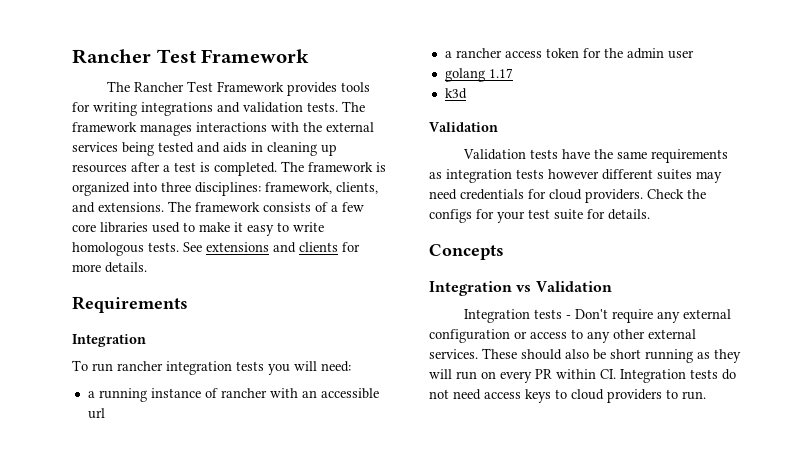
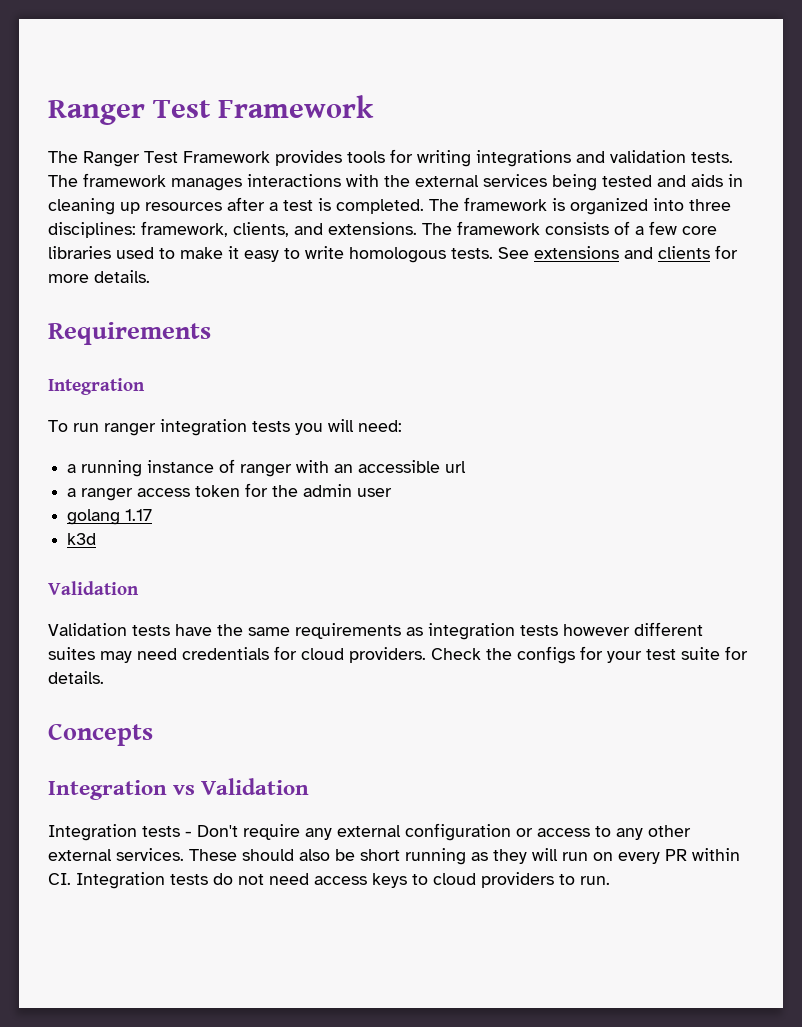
[72,49,151,64] Rancher -> [48,100,145,125] Ranger
[134,82,185,92] Rancher -> [83,151,140,167] Ranger
[117,361,163,371] rancher -> [104,423,156,436] ranger
[220,388,267,398] rancher -> [240,464,293,477] ranger
[455,48,502,58] rancher -> [81,488,134,501] ranger

